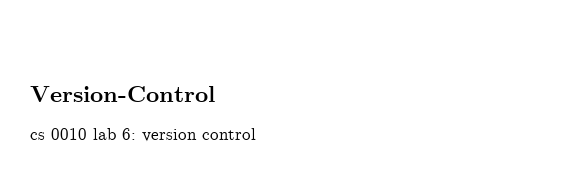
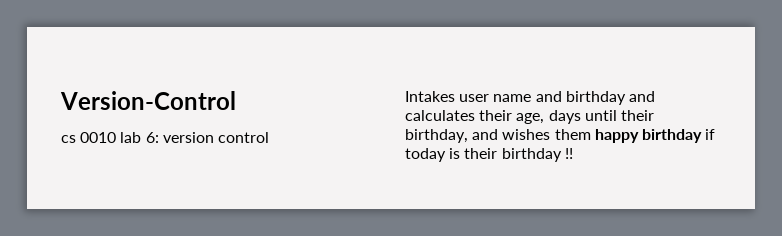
(256, 134) none -> [405,91,655,105] [405,110,654,124] [405,129,716,143] [405,148,573,162] // Intakes user name and birthday and calculates their age, days until their birthday, and wishes them happy birthday if today is their birthday !!

